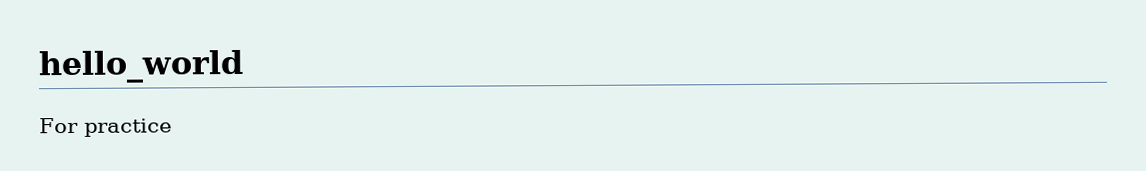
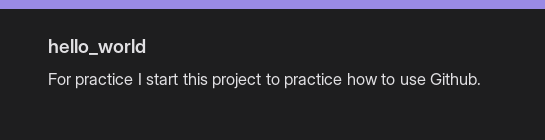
(172, 127) none -> [137,73,482,89] I start this project to practice how to use Github.

